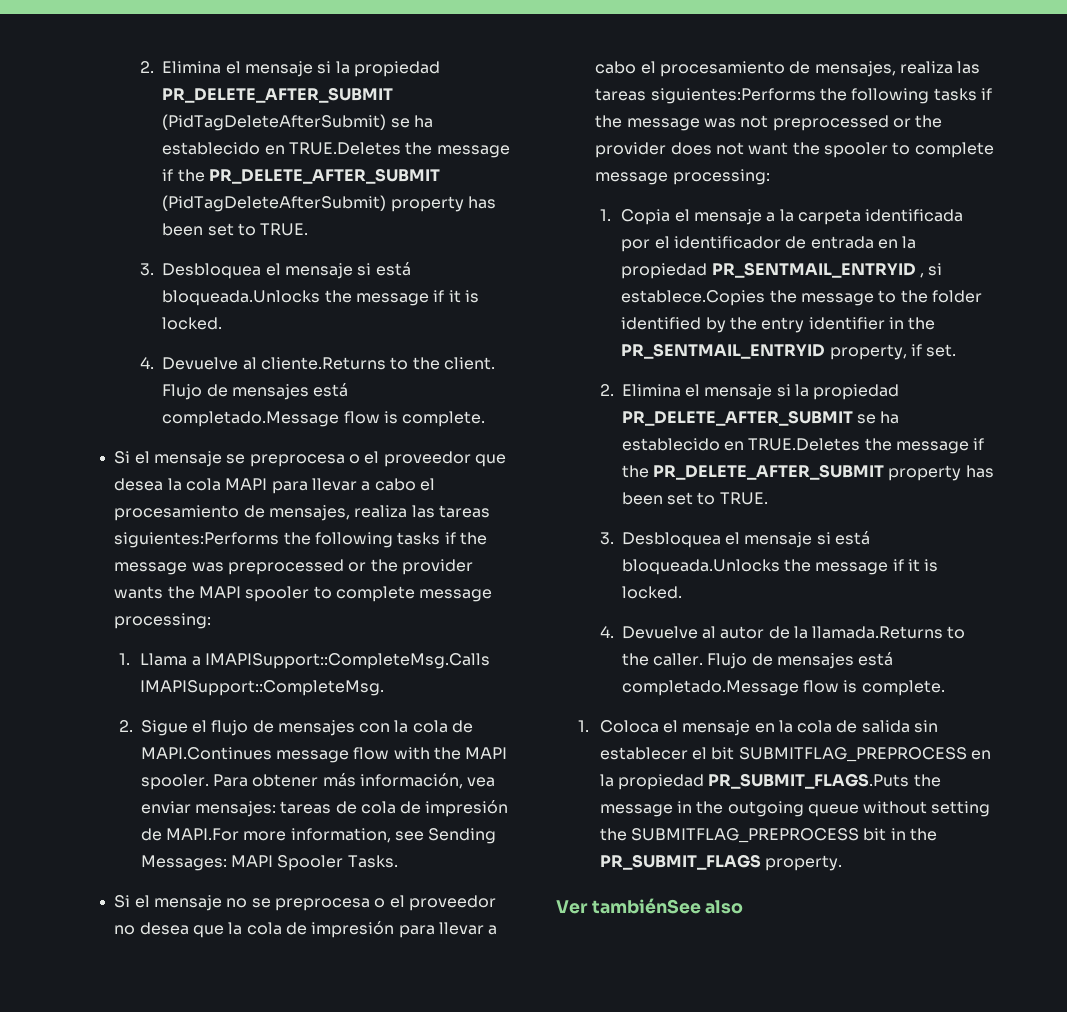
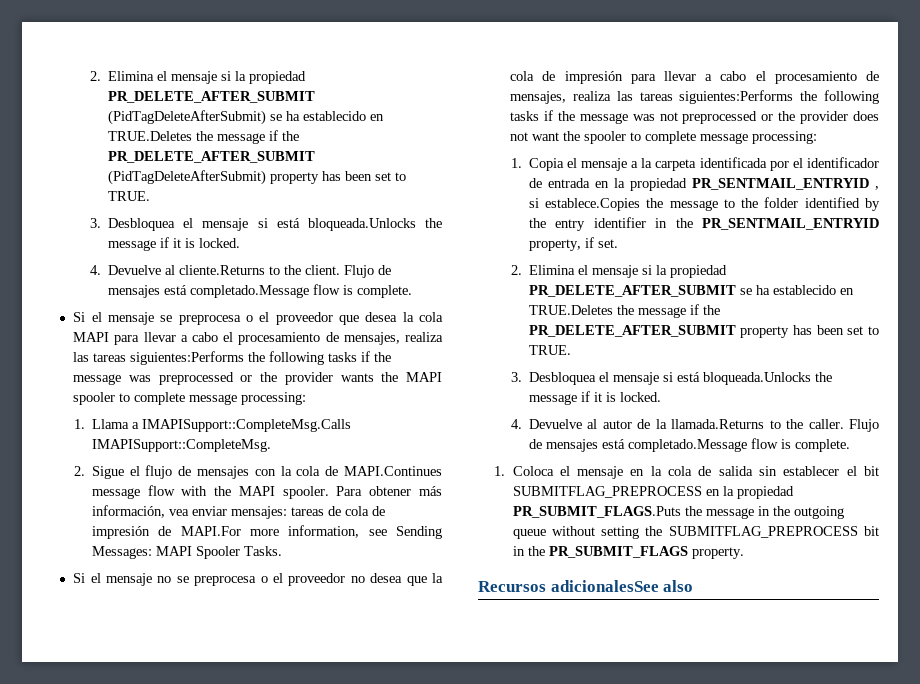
[556,898,701,914] Ver tambiénSee -> [478,580,659,592] Recursos adicionalesSee

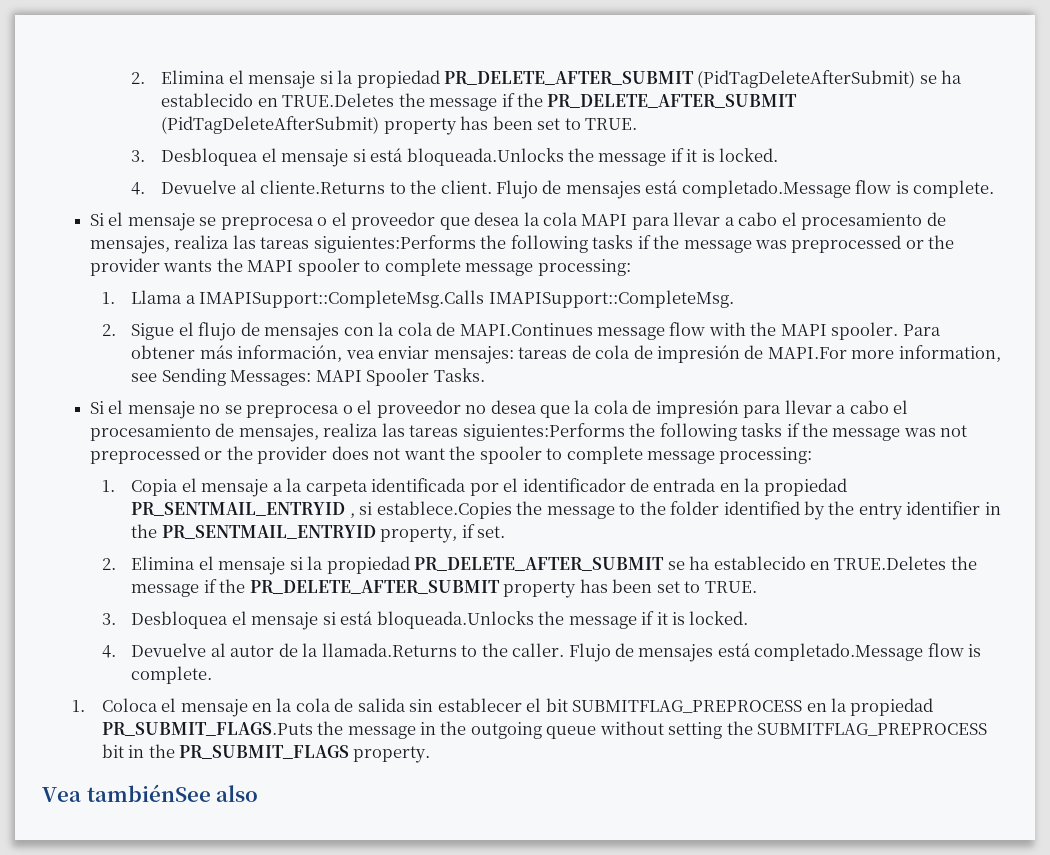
[478,580,659,592] Recursos adicionalesSee -> [42,784,211,802] Vea tambiénSee

